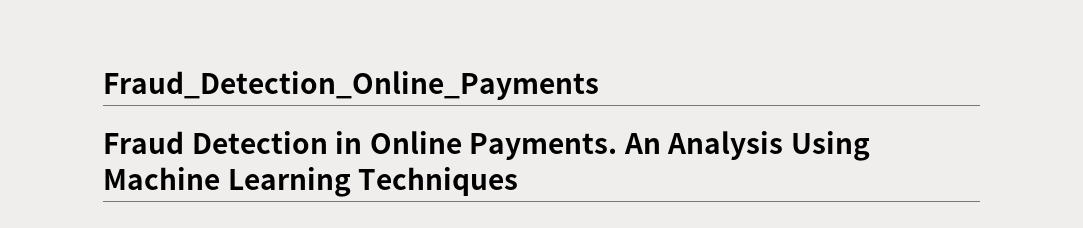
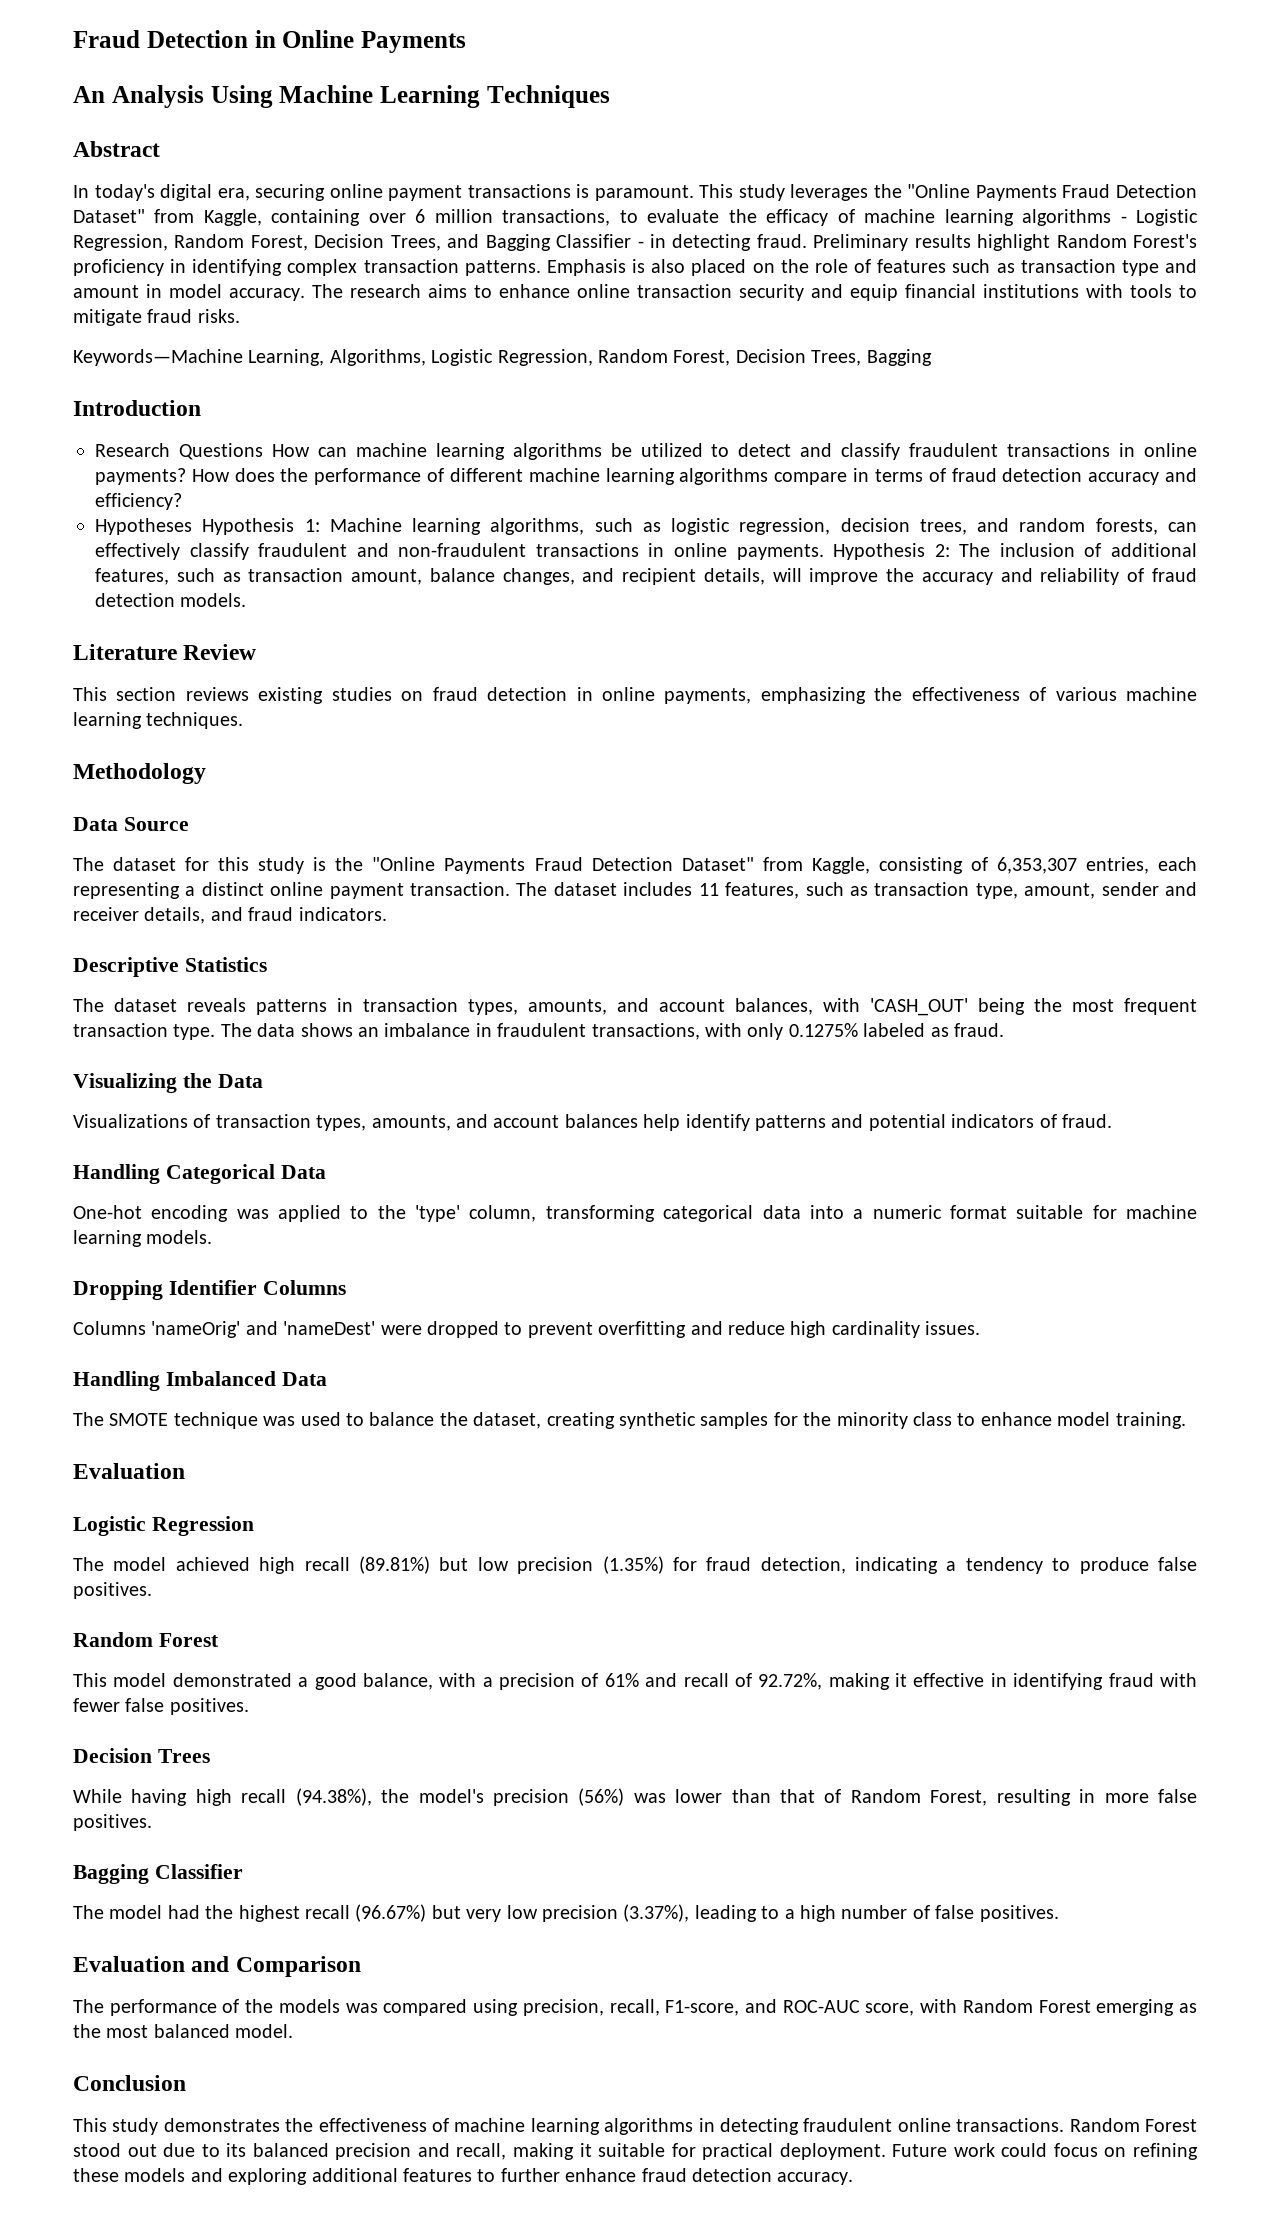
[103,71,599,100] Fraud_Detection_Online_Payments // -> (73, 39) none
[469,133,618,160] Payments. -> [361,31,466,53] Payments //
(519, 181) none -> [73,141,160,157] [73,184,1197,201] [73,209,1199,226] [73,234,1197,251] [73,259,1197,276] [73,284,1197,301] [73,309,240,326] [73,349,932,366] [73,400,201,416] [95,443,1197,460] [95,468,1198,485] [95,493,182,510] [95,518,1197,535] [95,543,1197,560] [95,568,1197,585] [95,593,247,607] [73,644,257,660] [73,687,1197,704] [73,712,244,729] [73,763,206,784] [73,817,189,831] [73,857,1197,874] [73,882,1197,899] [73,907,387,924] [73,957,267,977] [73,998,1197,1016] [73,1023,1004,1040] [73,1073,263,1093] [73,1114,1112,1131] [73,1164,326,1184] [73,1205,1198,1222] [73,1230,213,1247] [73,1280,346,1300] [73,1321,981,1338] [73,1371,327,1391] [73,1412,1186,1429] [73,1463,185,1479] [73,1516,254,1536] [73,1556,1198,1574] [73,1582,152,1599] [73,1632,219,1647] [73,1673,1197,1690] [73,1698,249,1715] [73,1748,210,1763] [73,1788,1198,1806] [73,1814,152,1831] [73,1864,243,1884] [73,1904,1059,1922] [73,1956,361,1977] [73,1999,1197,2016] [73,2024,294,2038] [73,2075,186,2091] [73,2118,1197,2135] [73,2143,1198,2160] [73,2168,854,2185] // Abstract // In today's digital era, securing online payment transactions is paramount. This study leverages the "Online Payments Fraud Detection Dataset" from Kaggle, containing over 6 million transactions, to evaluate the efficacy of machine learning algorithms - Logistic Regression, Random Forest, Decision Trees, and Bagging Classifier - in detecting fraud. Preliminary results highlight Random Forest's proficiency in identifying complex transaction patterns. Emphasis is also placed on the role of features such as transaction type and amount in model accuracy. The research aims to enhance online transaction security and equip financial institutions with tools to mitigate fraud risks. // Keywords—Machine Learning, Algorithms, Logistic Regression, Random Forest, Decision Trees, Bagging // Introduction // Research Questions How can machine learning algorithms be utilized to detect and classify fraudulent transactions in online payments? How does the performance of different machine learning algorithms compare in terms of fraud detection accuracy and efficiency? // Hypotheses Hypothesis 1: Machine learning algorithms, such as logistic regression, decision trees, and random forests, can effectively classify fraudulent and non-fraudulent transactions in online payments. Hypothesis 2: The inclusion of additional features, such as transaction amount, balance changes, and recipient details, will improve the accuracy and reliability of fraud detection models. // Literature Review // This section reviews existing studies on fraud detection in online payments, emphasizing the effectiveness of various machine learning techniques. // Methodology // Data Source // The dataset for this study is the "Online Payments Fraud Detection Dataset" from Kaggle, consisting of 6,353,307 entries, each representing a distinct online payment transaction. The dataset includes 11 features, such as transaction type, amount, sender and receiver details, and fraud indicators. // Descriptive Statistics // The dataset reveals patterns in transaction types, amounts, and account balances, with 'CASH_OUT' being the most frequent transaction type. The data shows an imbalance in fraudulent transactions, with only 0.1275% labeled as fraud. // Visualizing the Data // Visualizations of transaction types, amounts, and account balances help identify patterns and potential indicators of fraud. // Handling Categorical Data // One-hot encoding was applied to the 'type' column, transforming categorical data into a numeric format suitable for machine learning models. // Dropping Identifier Columns // Columns 'nameOrig' and 'nameDest' were dropped to prevent overfitting and reduce high cardinality issues. // Handling Imbalanced Data // The SMOTE technique was used to balance the dataset, creating synthetic samples for the minority class to enhance model training. // Evaluation // Logistic Regression // The model achieved high recall (89.81%) but low precision (1.35%) for fraud detection, indicating a tendency to produce false positives. // Random Forest // This model demonstrated a good balance, with a precision of 61% and recall of 92.72%, making it effective in identifying fraud with fewer false positives. // Decision Trees // While having high recall (94.38%), the model's precision (56%) was lower than that of Random Forest, resulting in more false positives. // Bagging Classifier // The model had the highest recall (96.67%) but very low precision (3.37%), leading to a high number of false positives. // Evaluation and Comparison // The performance of the models was compared using precision, recall, F1-score, and ROC-AUC score, with Random Forest emerging as the most balanced model. // Conclusion // This study demonstrates the effectiveness of machine learning algorithms in detecting fraudulent online transactions. Random Forest stood out due to its balanced precision and recall, making it suitable for practical deployment. Future work could focus on refining these models and exploring additional features to further enhance fraud detection accuracy.

